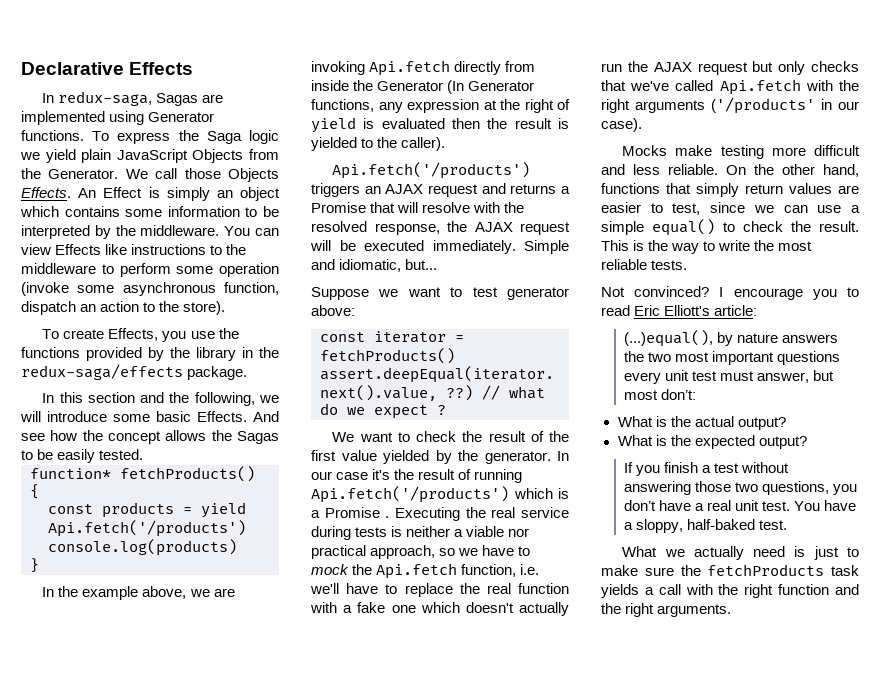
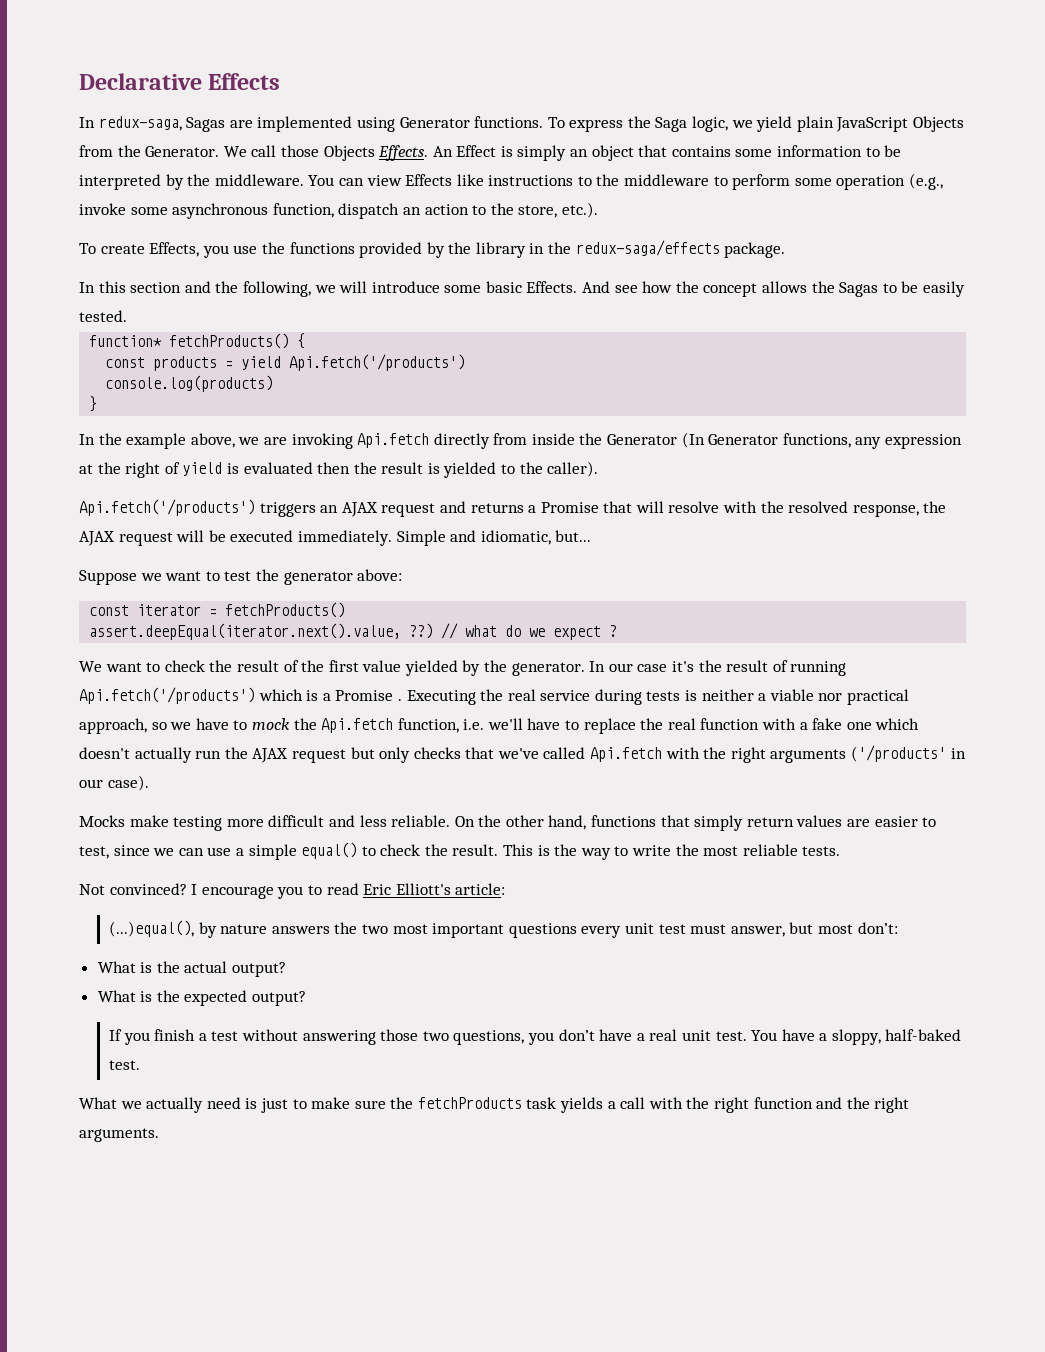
[248,130,279,144] logic -> [692,116,729,132] logic,
[20,206,59,217] which -> [638,145,668,157] that
[21,282,69,296] (invoke -> [909,173,944,190] [79,203,126,215] (e.g., invoke
[183,301,226,315] store). -> [518,202,598,218] store, etc.).
(498, 292) none -> [255,569,279,581] the

